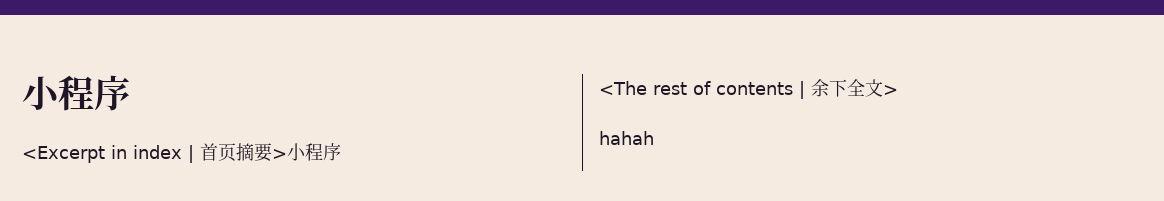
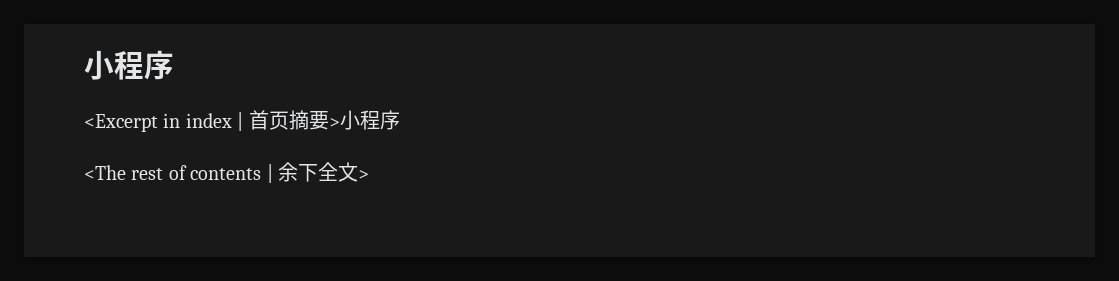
[599,131,654,145] // hahah -> (369, 175) none

